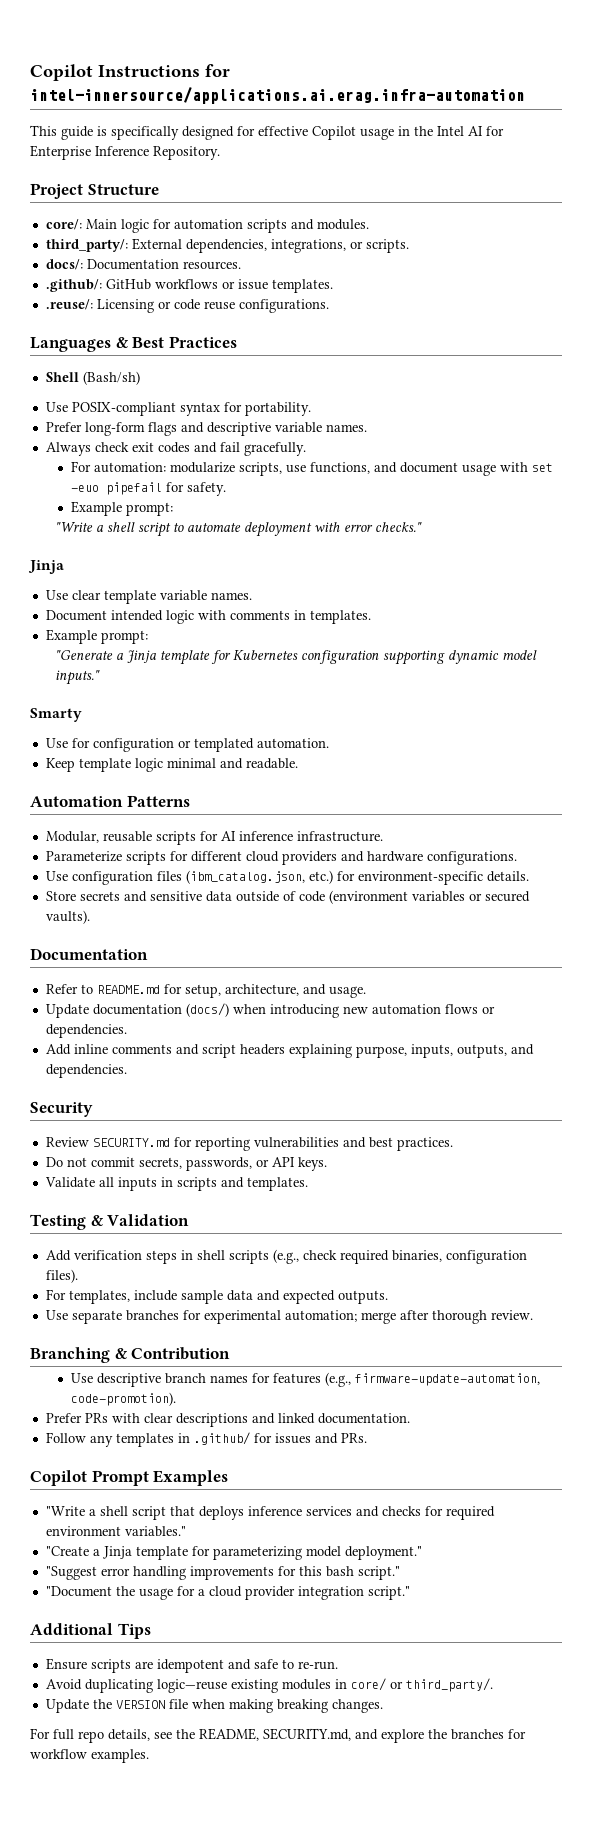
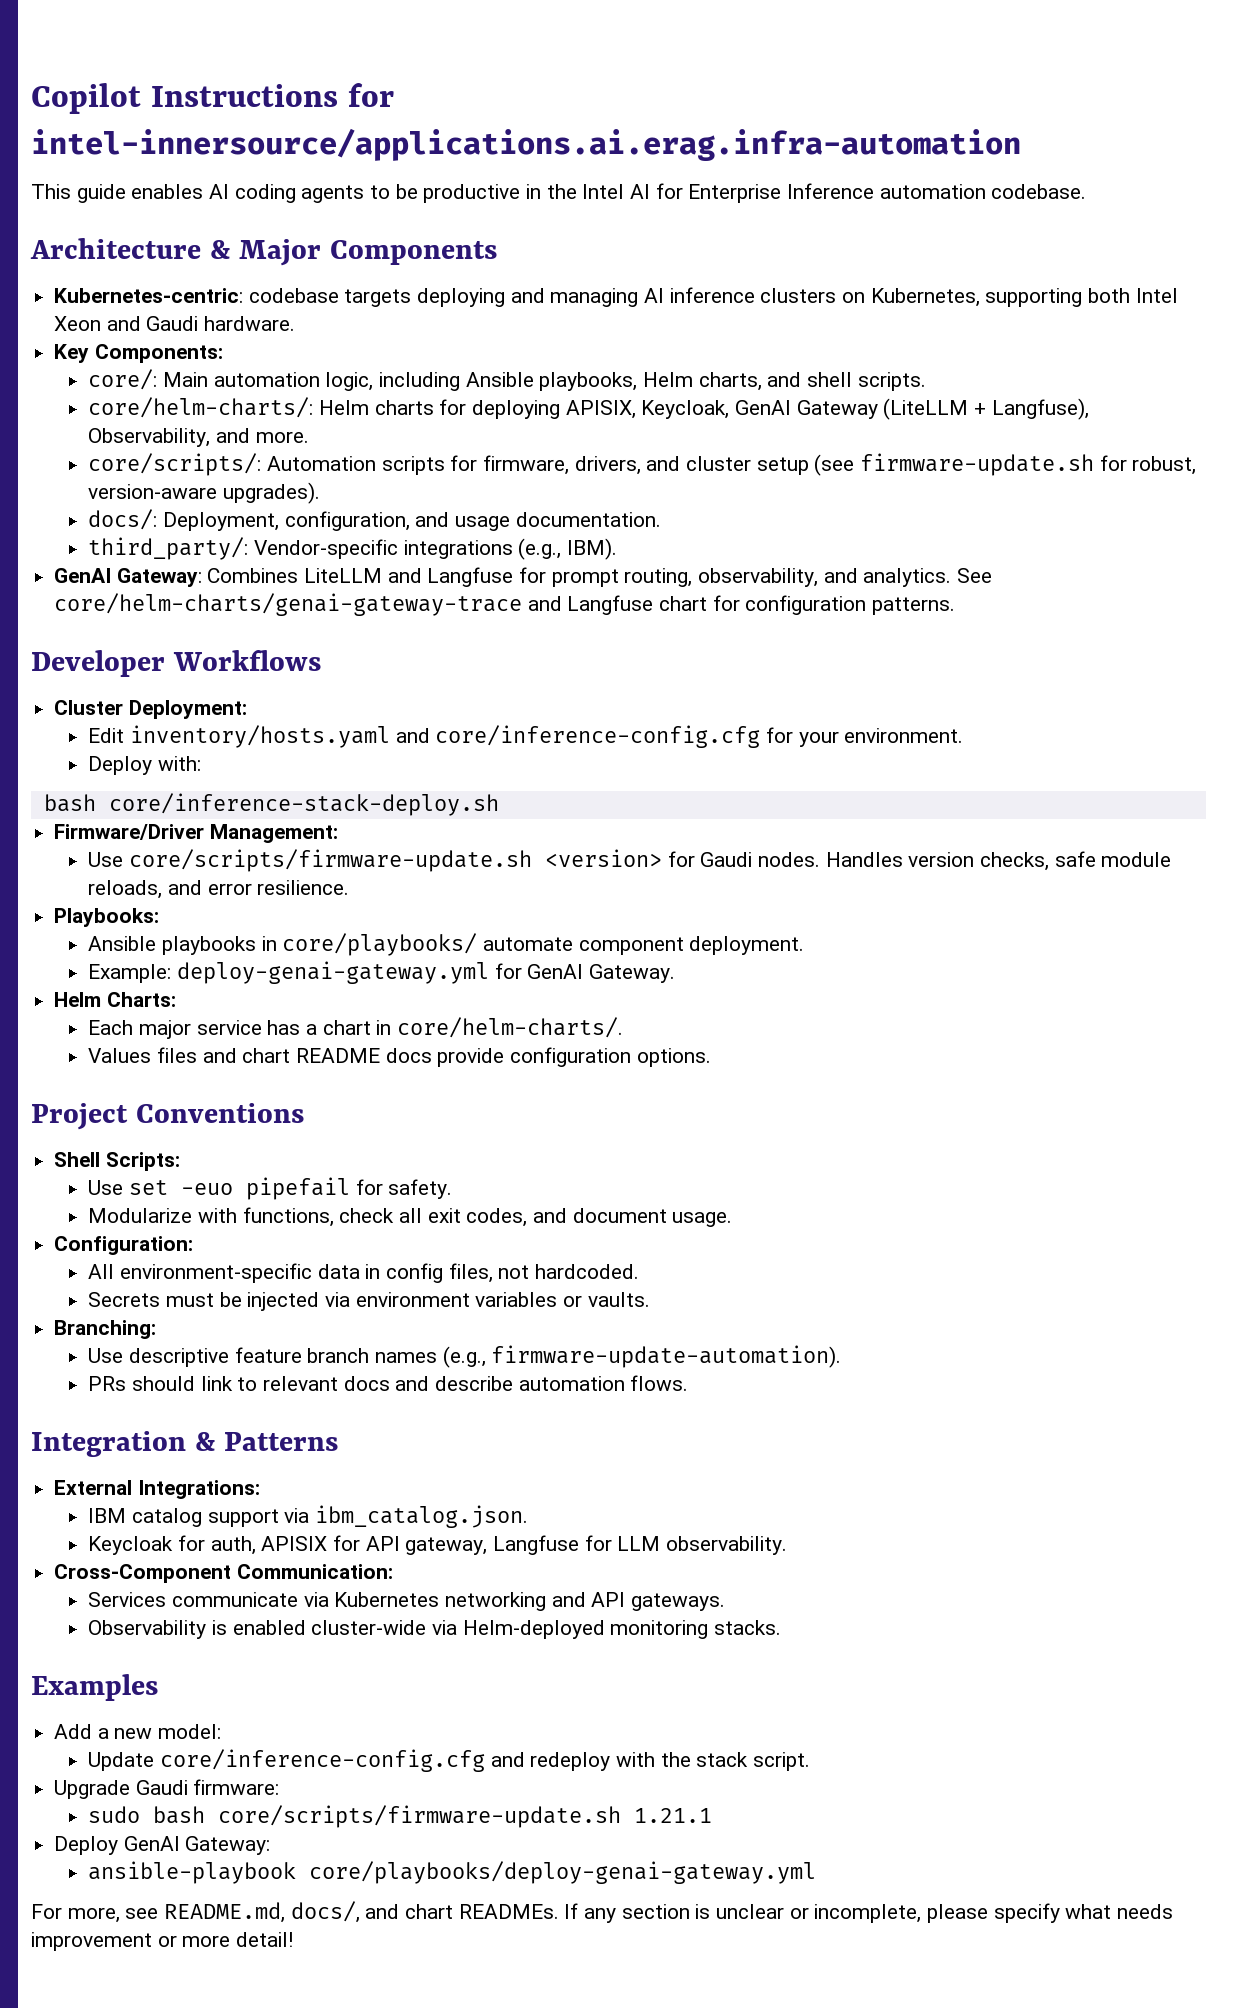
[97,126,394,140] is specifically designed for effective Copilot usage -> [131,184,521,203] enables AI coding agents to be productive
[153,146,220,160] [30,183,159,199] [45,219,369,233] [45,238,409,253] [45,259,241,270] [45,279,333,293] [45,299,329,313] [30,336,237,352] Repository. // Project Structure // core/: Main logic for automation scripts and modules. // third_party/: External dependencies, integrations, or scripts. // docs/: Documentation resources. // .github/: GitHub workflows or issue templates. // .reuse/: Licensing or code reuse configurations. // Languages & Best Practices -> [879,184,1087,199] [30,238,497,266] [54,287,1178,307] [54,316,296,331] [54,344,223,363] [88,369,926,391] [88,397,1089,420] [88,428,309,447] [88,453,1197,476] [88,482,320,504] [88,509,661,531] [88,537,617,560] [54,567,993,587] [54,593,956,616] [31,650,321,677] [54,700,247,719] [88,725,964,748] [88,756,201,775] [43,793,499,816] [54,824,338,843] [88,849,1172,872] [88,880,350,899] [54,908,160,927] [88,933,805,956] [88,961,675,984] [54,992,176,1007] [88,1017,623,1039] [88,1047,711,1067] [31,1103,304,1130] automation codebase. // Architecture & Major Components // Kubernetes-centric: codebase targets deploying and managing AI inference clusters on Kubernetes, supporting both Intel Xeon and Gaudi hardware. // Key Components: // core/: Main automation logic, including Ansible playbooks, Helm charts, and shell scripts. // core/helm-charts/: Helm charts for deploying APISIX, Keycloak, GenAI Gateway (LiteLLM + Langfuse), Observability, and more. // core/scripts/: Automation scripts for firmware, drivers, and cluster setup (see firmware-update.sh for robust, version-aware upgrades). // docs/: Deployment, configuration, and usage documentation. // third_party/: Vendor-specific integrations (e.g., IBM). // GenAI Gateway: Combines LiteLLM and Langfuse for prompt routing, observability, and analytics. See core/helm-charts/genai-gateway-trace and Langfuse chart for configuration patterns. // Developer Workflows // Cluster Deployment: // Edit inventory/hosts.yaml and core/inference-config.cfg for your environment. // Deploy with: // bash core/inference-stack-deploy.sh // Firmware/Driver Management: // Use core/scripts/firmware-update.sh <version> for Gaudi nodes. Handles version checks, safe module reloads, and error resilience. // Playbooks: // Ansible playbooks in core/playbooks/ automate component deployment. // Example: deploy-genai-gateway.yml for GenAI Gateway. // Helm Charts: // Each major service has a chart in core/helm-charts/. // Values files and chart README docs provide configuration options. // Project Conventions
[82,371,140,385] [45,402,311,416] [45,422,367,436] [45,442,306,456] [70,461,528,476] (Bash/sh) // Use POSIX-compliant syntax for portability. // Prefer long-form flags and descriptive variable names. // Always check exit codes and fail gracefully. // For automation: modularize scripts, use functions, and document usage with -> [105,1152,180,1171] [88,1180,124,1195] Scripts: // Use
[70,501,173,516] [54,522,422,537] [28,560,64,574] [45,590,252,604] [45,610,371,624] [45,629,148,644] [54,650,537,665] [54,670,100,685] [30,708,82,722] [45,738,329,752] [45,758,298,772] [30,795,190,807] [45,831,383,845] [45,851,517,865] [45,870,529,885] [45,890,530,904] [45,910,90,924] [30,948,148,960] [45,984,366,998] [45,1003,495,1018] [45,1024,127,1038] [45,1044,534,1058] [45,1064,127,1078] [30,1102,93,1117] [45,1137,453,1151] [45,1157,327,1171] [44,1177,308,1191] [30,1214,190,1230] [45,1249,527,1264] [45,1269,78,1283] [45,1289,388,1304] [45,1310,533,1324] [30,1347,231,1363] Example prompt: // "Write a shell script to automate deployment with error checks." // Jinja // Use clear template variable names. // Document intended logic with comments in templates. // Example prompt: // "Generate a Jinja template for Kubernetes configuration supporting dynamic model inputs." // Smarty // Use for configuration or templated automation. // Keep template logic minimal and readable. // Automation Patterns // Modular, reusable scripts for AI inference infrastructure. // Parameterize scripts for different cloud providers and hardware configurations. // Use configuration files (ibm_catalog.json, etc.) for environment-specific details. // Store secrets and sensitive data outside of code (environment variables or secured vaults). // Documentation // Refer to README.md for setup, architecture, and usage. // Update documentation (docs/) when introducing new automation flows or dependencies. // Add inline comments and script headers explaining purpose, inputs, outputs, and dependencies. // Security // Review SECURITY.md for reporting vulnerabilities and best practices. // Do not commit secrets, passwords, or API keys. // Validate all inputs in scripts and templates. // Testing & Validation // Add verification steps in shell scripts (e.g., check required binaries, configuration files). // For templates, include sample data and expected outputs. // Use separate branches for experimental automation; merge after thorough review. // Branching & Contribution -> [88,1207,733,1227] [54,1236,194,1255] [88,1263,639,1283] [88,1292,650,1311] [54,1320,157,1339] Modularize with functions, check all exit codes, and document usage. // Configuration: // All environment-specific data in config files, not hardcoded. // Secrets must be injected via environment variables or vaults. // Branching:
(161, 1380) none -> [234,1347,302,1363] feature
[251,1372,540,1387] [70,1392,176,1406] [45,1413,410,1427] [45,1432,367,1447] [30,1470,229,1486] [45,1506,495,1520] [45,1526,186,1537] [45,1546,422,1560] [45,1566,400,1580] [45,1586,410,1600] [30,1623,151,1639] [45,1658,338,1673] [45,1678,493,1693] [45,1699,383,1713] [30,1728,526,1743] [30,1749,149,1763] for features (e.g., firmware-update-automation, code-promotion). // Prefer PRs with clear descriptions and linked documentation. // Follow any templates in .github/ for issues and PRs. // Copilot Prompt Examples // "Write a shell script that deploys inference services and checks for required environment variables." // "Create a Jinja template for parameterizing model deployment." // "Suggest error handling improvements for this bash script." // "Document the usage for a cloud provider integration script." // Additional Tips // Ensure scripts are idempotent and safe to re-run. // Avoid duplicating logic—reuse existing modules in core/ or third_party/. // Update the VERSION file when making breaking changes. // For full repo details, see the README, SECURITY.md, and explore the branches for workflow examples. -> [442,1345,842,1368] [88,1375,689,1391] [31,1431,338,1457] [54,1480,260,1499] [88,1505,528,1528] [88,1535,787,1555] [54,1564,393,1583] [88,1592,725,1611] [88,1620,781,1639] [31,1674,158,1701] [54,1724,222,1739] [88,1749,810,1772] [54,1779,280,1799] [88,1805,713,1828] [54,1836,271,1855] [88,1861,817,1884] [31,1901,1174,1923] [31,1932,294,1951] (e.g., firmware-update-automation). // PRs should link to relevant docs and describe automation flows. // Integration & Patterns // External Integrations: // IBM catalog support via ibm_catalog.json. // Keycloak for auth, APISIX for API gateway, Langfuse for LLM observability. // Cross-Component Communication: // Services communicate via Kubernetes networking and API gateways. // Observability is enabled cluster-wide via Helm-deployed monitoring stacks. // Examples // Add a new model: // Update core/inference-config.cfg and redeploy with the stack script. // Upgrade Gaudi firmware: // sudo bash core/scripts/firmware-update.sh 1.21.1 // Deploy GenAI Gateway: // ansible-playbook core/playbooks/deploy-genai-gateway.yml // For more, see README.md, docs/, and chart READMEs. If any section is unclear or incomplete, please specify what needs improvement or more detail!

